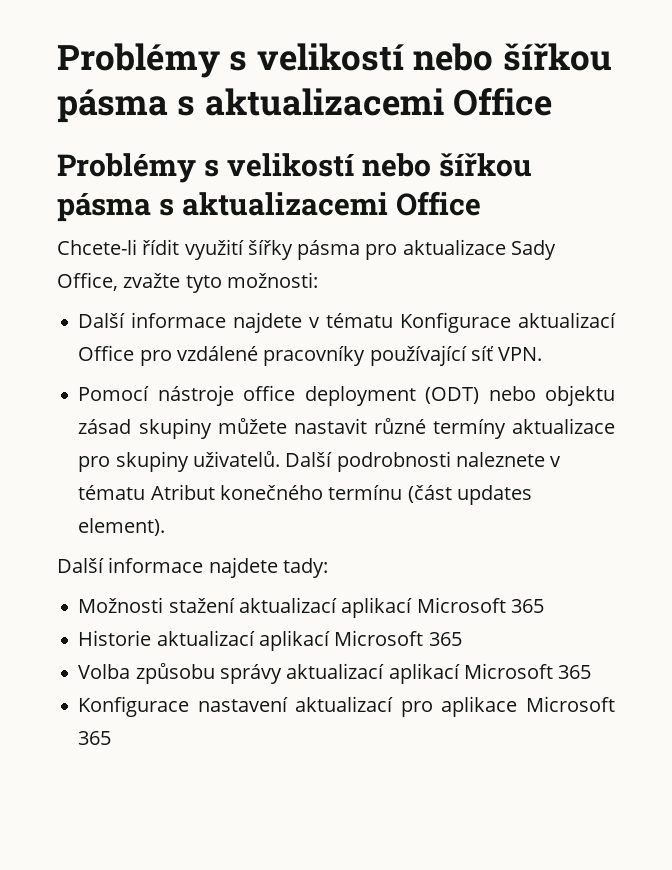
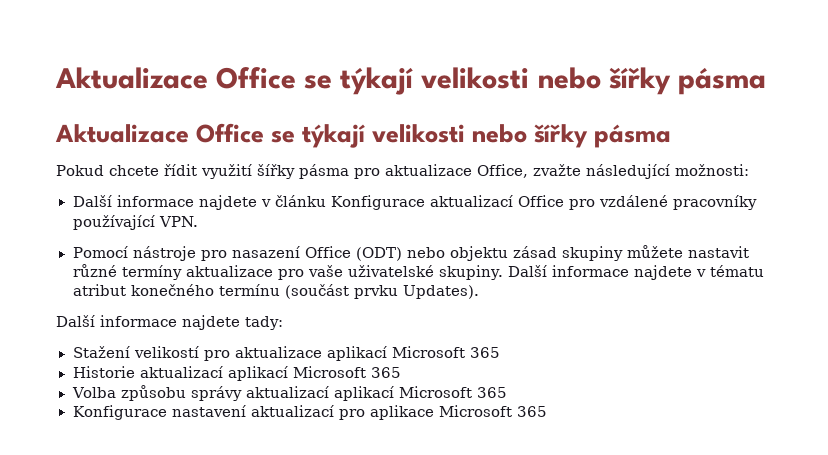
[57,43,612,78] [57,87,553,123] [57,153,533,183] [57,191,482,222] [57,239,137,255] Problémy s velikostí nebo šířkou pásma s aktualizacemi Office // Problémy s velikostí nebo šířkou pásma s aktualizacemi Office // Chcete-li -> [55,67,766,95] [55,123,672,148] [56,165,159,176] Aktualizace Office se týkají velikosti nebo šířky pásma // Aktualizace Office se týkají velikosti nebo šířky pásma // Pokud chcete
[510,240,556,260] Sady -> (472, 170) none
[185,275,222,293] tyto -> [586,164,670,179] následující
[326,313,394,328] tématu -> [274,195,326,207] článku
[470,346,494,361] síť -> (155, 222) none
[243,385,416,406] office deployment -> [200,246,351,261] pro nasazení Office
[115,451,562,472] [78,484,215,500] skupiny uživatelů. Další podrobnosti naleznete v tématu Atribut -> [307,265,765,280] [72,284,126,296] vaše uživatelské skupiny. Další informace najdete v tématu atribut
[407,485,532,505] [78,518,166,536] (část updates element). -> [284,284,479,299] (součást prvku Updates).
[78,597,337,613] Možnosti stažení aktualizací -> [72,346,322,361] Stažení velikostí pro aktualizace

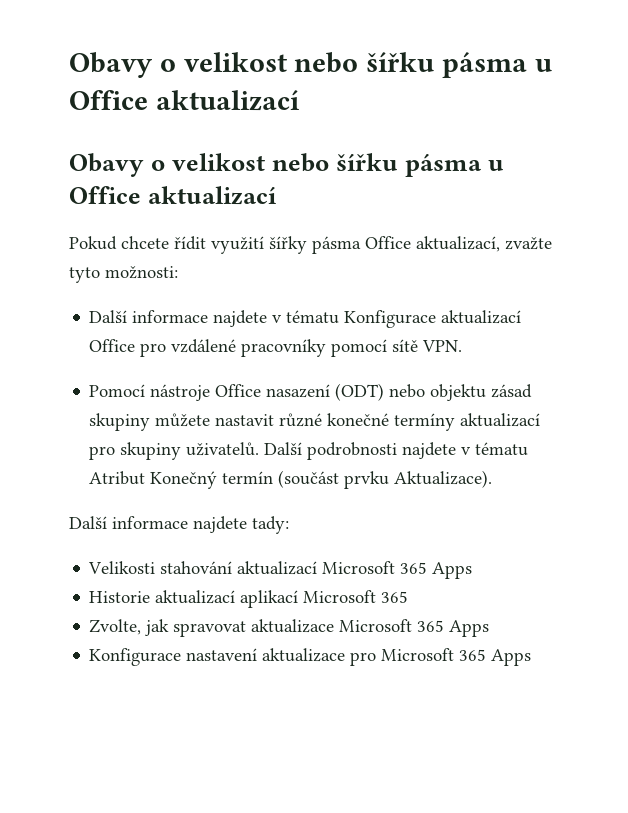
[55,67,766,95] [55,123,672,148] Aktualizace Office se týkají velikosti nebo šířky pásma // Aktualizace Office se týkají velikosti nebo šířky pásma -> [69,52,552,78] [69,90,299,111] [69,153,505,177] [69,186,278,205] Obavy o velikost nebo šířku pásma u Office aktualizací // Obavy o velikost nebo šířku pásma u Office aktualizací
[354,164,670,179] pro aktualizace Office, zvažte následující -> [365,236,552,252] [69,267,100,283] Office aktualizací, zvažte tyto
[274,195,326,207] článku -> [286,310,340,324] tématu
[72,215,155,230] používající -> [331,339,419,357] pomocí sítě
[200,246,351,261] pro nasazení Office -> [215,384,331,398] Office nasazení
[121,265,765,280] [72,284,280,296] termíny aktualizace pro vaše uživatelské skupiny. Další informace najdete v tématu atribut konečného termínu -> [327,413,541,431] [89,442,529,460] [89,471,274,489] konečné termíny aktualizací pro skupiny uživatelů. Další podrobnosti najdete v tématu Atribut Konečný termín
[402,285,479,299] Updates). -> [394,470,493,488] Aktualizace).
[72,346,500,361] Stažení velikostí pro aktualizace aplikací Microsoft 365 -> [88,561,473,579] Velikosti stahování aktualizací Microsoft 365 Apps
[71,385,508,401] Volba způsobu správy aktualizací aplikací Microsoft 365 -> [89,619,490,637] Zvolte, jak spravovat aktualizace Microsoft 365 Apps
[250,405,547,420] aktualizací pro aplikace Microsoft 365 -> [262,648,532,666] aktualizace pro Microsoft 365 Apps

